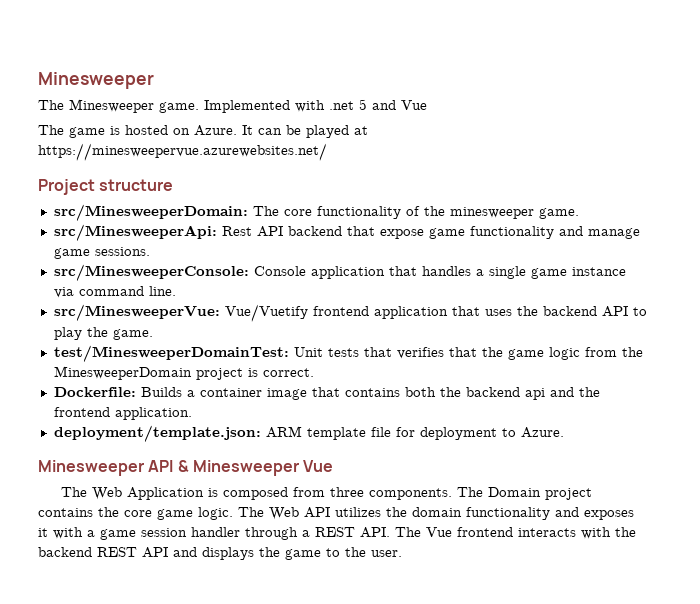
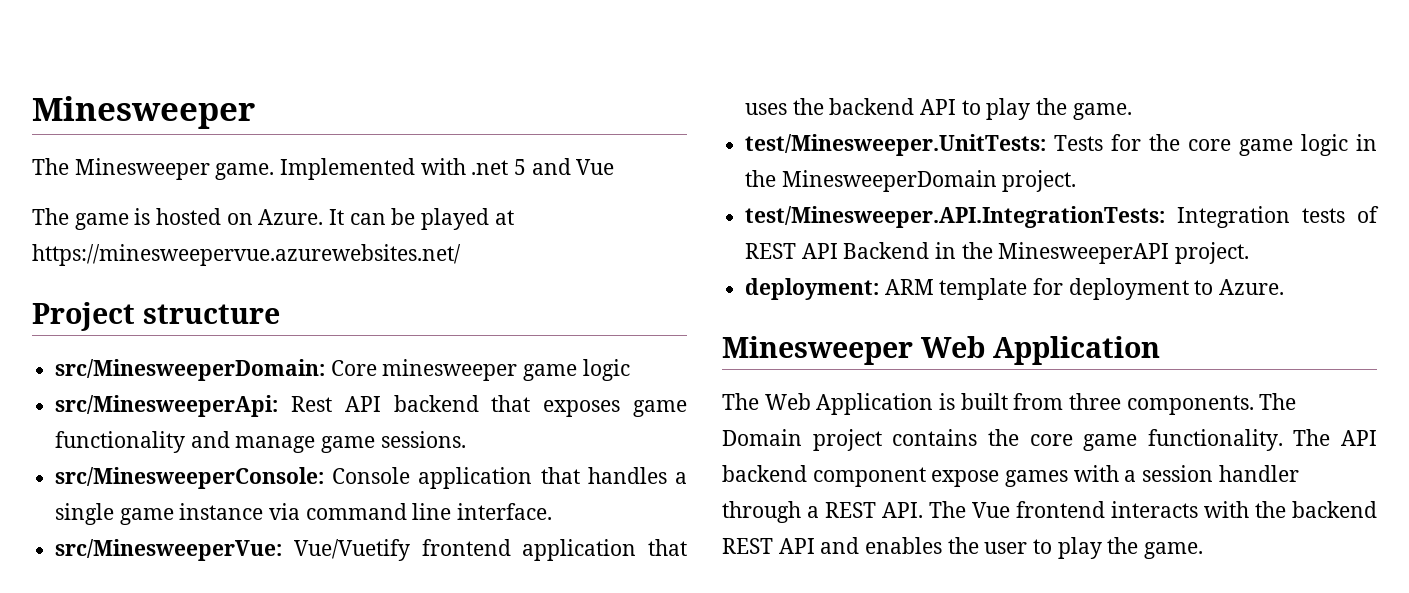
[252,206,579,219] The core functionality of the minesweeper game. -> [330,359,630,381] Core minesweeper game logic
[379,229,424,239] expose -> [543,400,621,417] exposes
[148,286,176,296] line. -> [412,503,553,520] line interface.
[53,345,617,362] test/MinesweeperDomainTest: Unit tests that verifies that the game logic from -> [745,134,1377,156] test/Minesweeper.UnitTests: Tests for the core game logic in
[195,368,314,380] [53,387,600,400] [53,407,192,420] [53,425,261,442] project is correct. // Dockerfile: Builds a container image that contains both the backend api and the frontend application. // deployment/template.json: -> [1002,170,1077,192] [745,206,1379,228] [745,242,1250,264] [745,278,880,300] project. // test/Minesweeper.API.IntegrationTests: Integration tests of REST API Backend in the MinesweeperAPI project. // deployment:
[370,427,391,437] file -> (1028, 289) none
[148,460,334,476] API & Minesweeper Vue -> [920,336,1161,365] Web Application
[223,487,289,500] composed -> [960,393,1008,410] built
[198,507,634,520] [38,528,48,537] logic. The Web API utilizes the domain functionality and exposes it -> [1147,429,1377,451] [722,465,1069,487] functionality. The API backend component expose games
[100,529,136,540] game -> (1137, 476) none
[202,547,402,560] displays the game to the user. -> [865,537,1204,559] enables the user to play the game.

